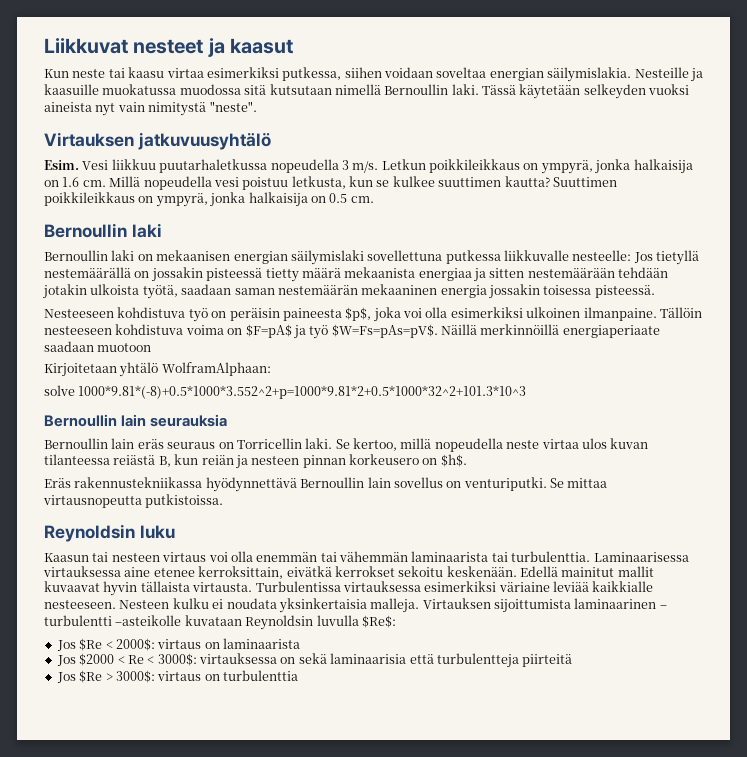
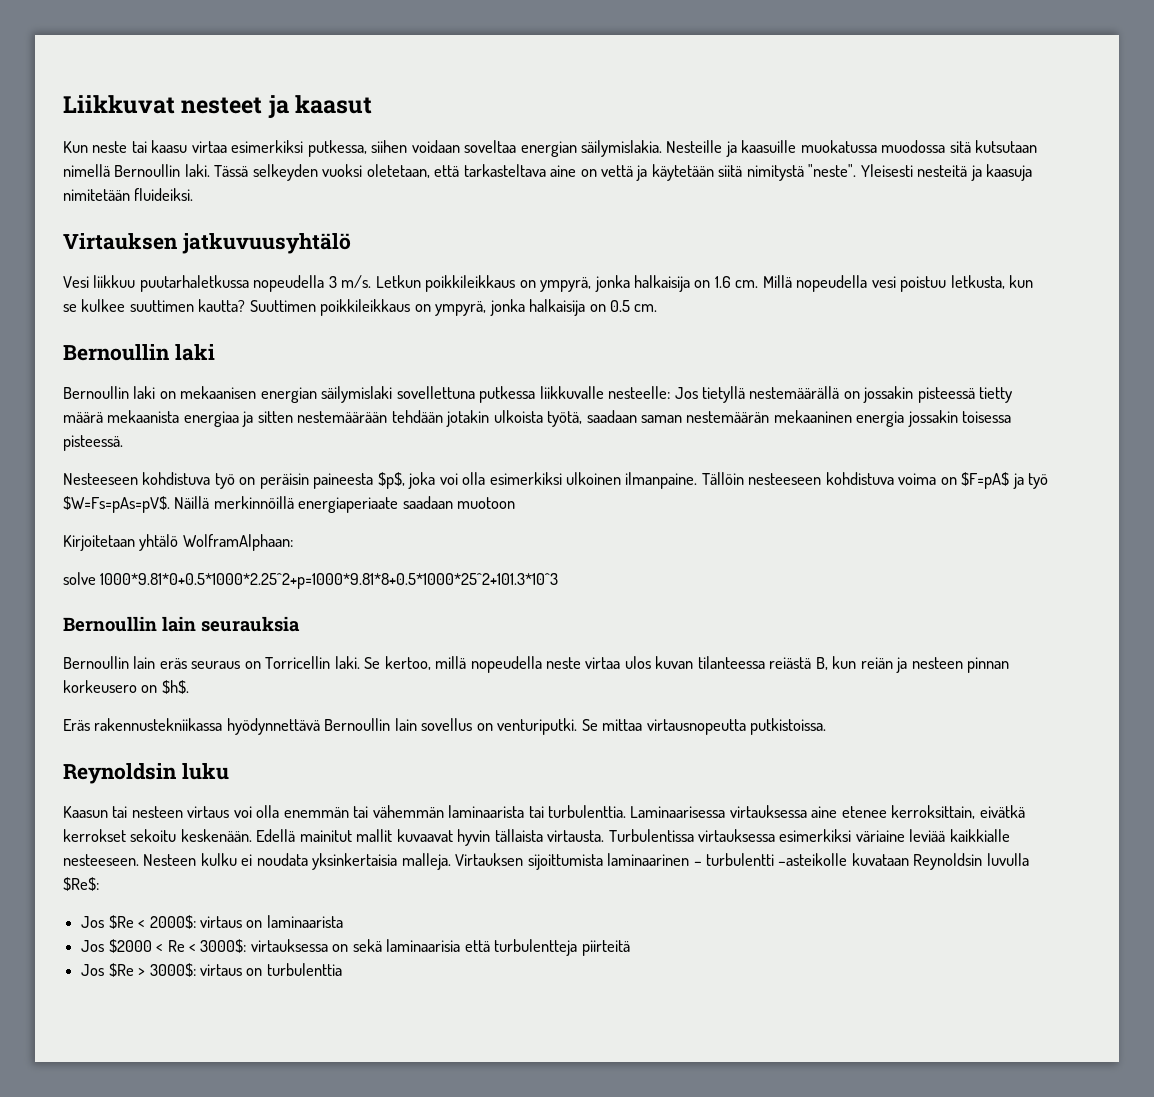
[519,84,581,99] käytetään -> (249, 171) none
[44,101,257,116] aineista nyt vain nimitystä "neste". -> [366,164,1033,181] [63,188,194,201] oletetaan, että tarkasteltava aine on vettä ja käytetään siitä nimitystä "neste". Yleisesti nesteitä ja kaasuja nimitetään fluideiksi.
[44,160,79,170] Esim. -> (351, 243) none
[78,385,527,399] 1000*9.81*(-8)+0.5*1000*3.552^2+p=1000*9.81*2+0.5*1000*32^2+101.3*10^3 -> [100,573,559,589] 1000*9.81*0+0.5*1000*2.25^2+p=1000*9.81*8+0.5*1000*25^2+101.3*10^3

